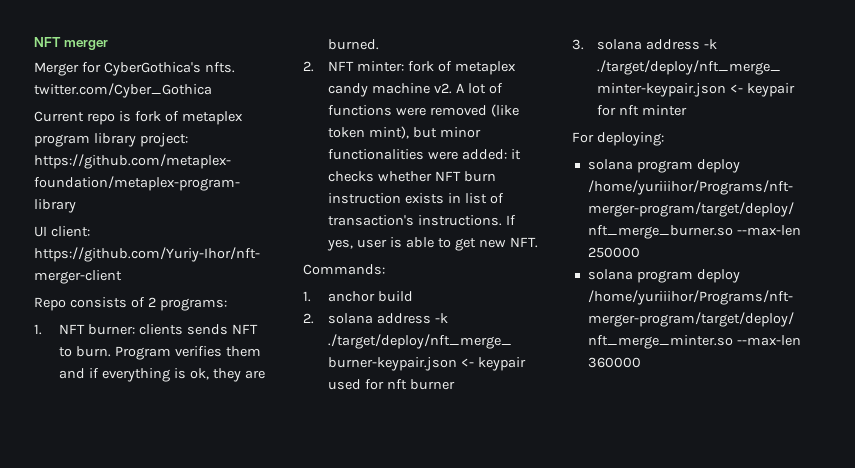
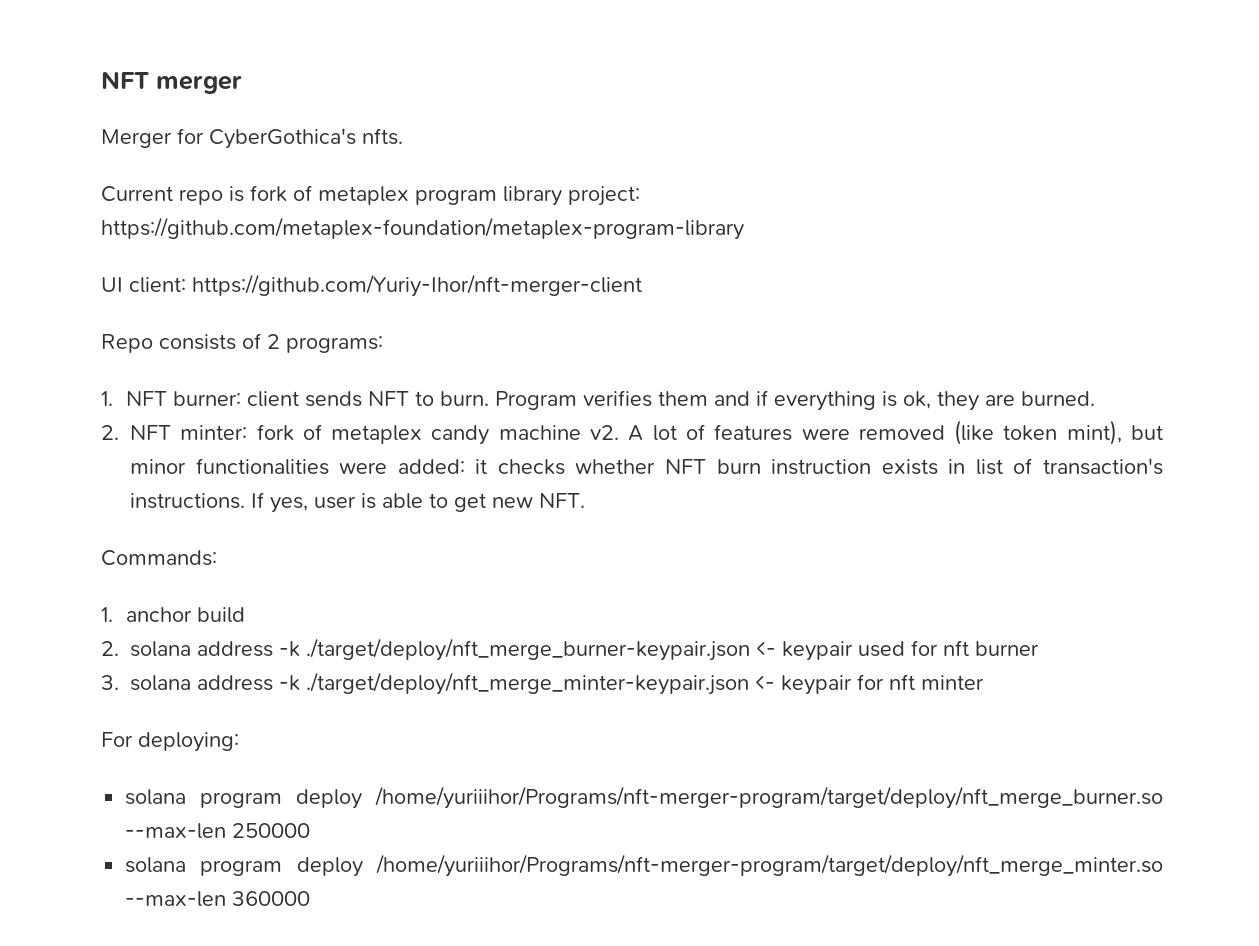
[34,83,212,98] twitter.com/Cyber_Gothica -> (403, 136) none
[138,324,183,335] clients -> [247,391,300,407] client
[328,105,393,116] functions -> [714,424,793,441] features

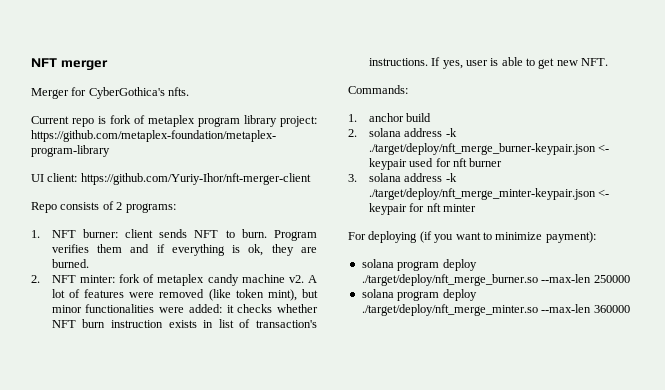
[138,732,239,752] [125,786,1163,809] deploying: // solana program deploy /home/yuriiihor/Programs/nft-merger-program/target/deploy/nft_merge_burner.so -> [368,231,596,243] [361,259,477,271] [361,274,538,286] deploying (if you want to minimize payment): // solana program deploy ./target/deploy/nft_merge_burner.so
[375,854,1163,877] /home/yuriiihor/Programs/nft-merger-program/target/deploy/nft_merge_minter.so -> [361,304,538,316] ./target/deploy/nft_merge_minter.so

